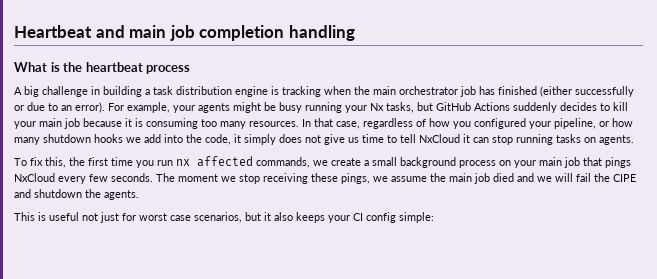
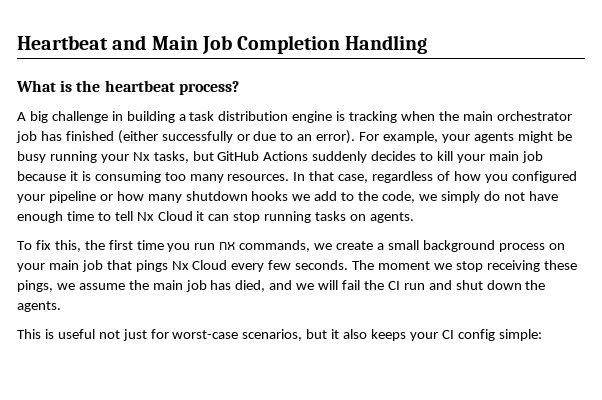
[129,25,355,41] main job completion handling -> [151,35,428,54] Main Job Completion Handling
[146,65,191,74] process -> [178,81,239,95] process?
[554,118,596,129] pipeline, -> [48,191,96,203] pipeline
[164,134,183,143] into -> [341,192,355,201] to
[234,134,359,145] it simply does not give us -> [418,191,558,203] [17,211,63,223] we simply do not have enough
[419,134,460,143] NxCloud -> [136,211,193,221] Nx Cloud
[197,156,253,167] affected -> (236, 246) none
[14,173,55,182] NxCloud -> [171,260,228,270] Nx Cloud
[493,173,514,182] died -> [210,280,266,292] has died,
[613,174,636,182] [14,189,82,198] CIPE and shutdown -> [387,280,522,290] CI run and shut down
[139,213,191,221] worst case -> [172,330,239,339] worst-case

